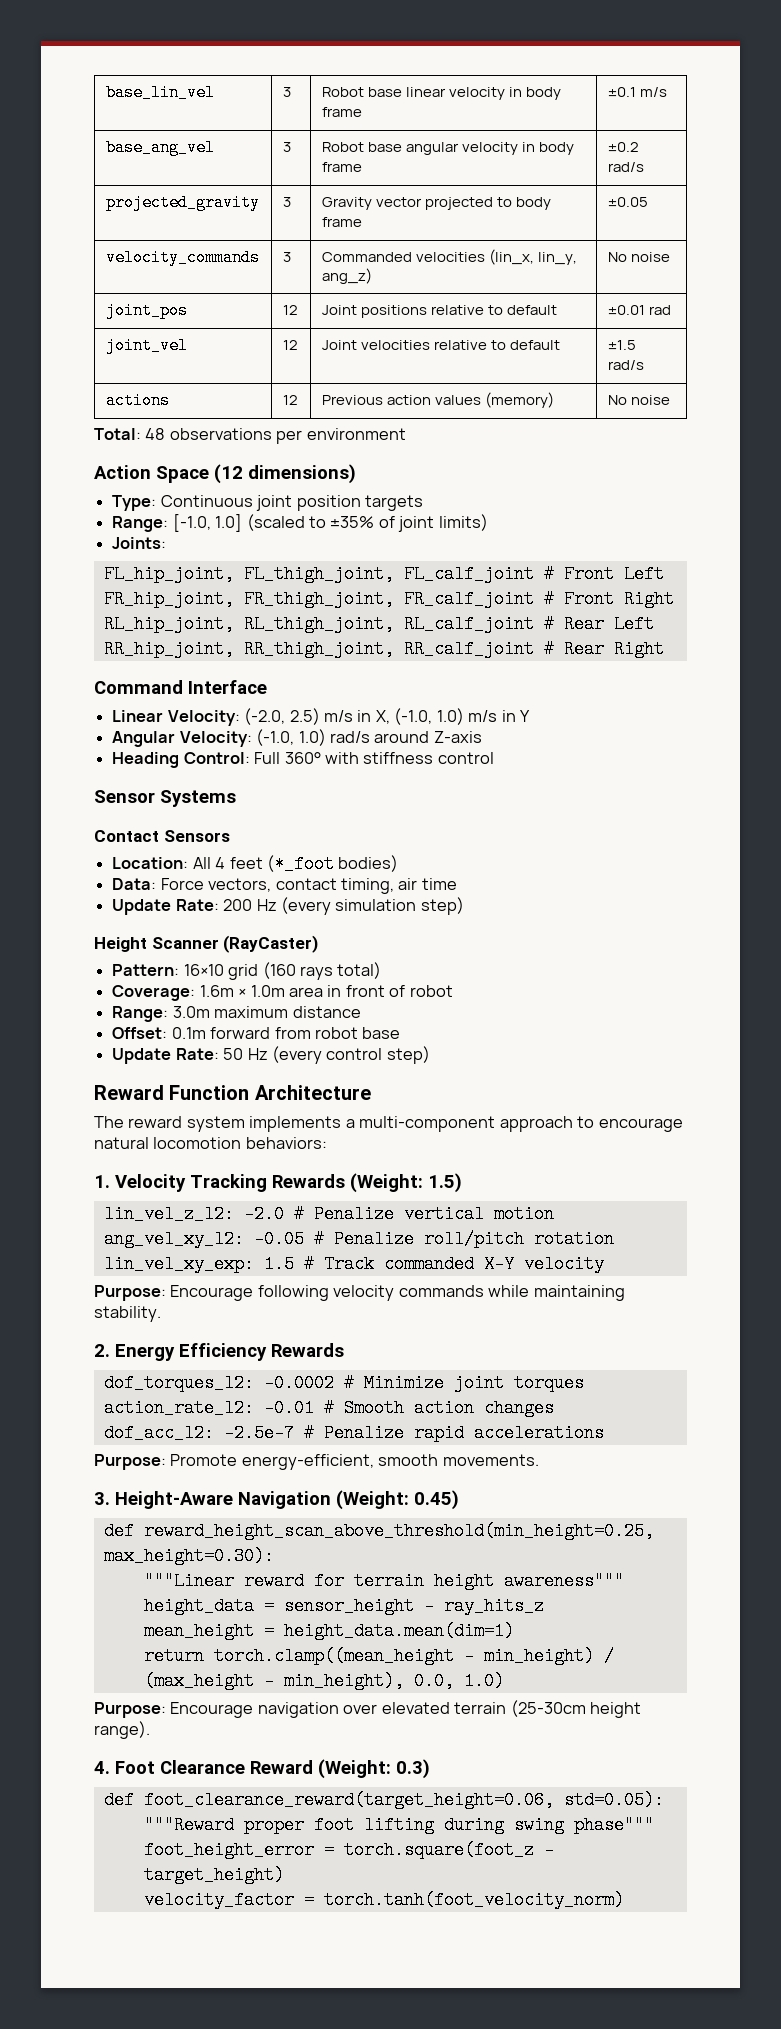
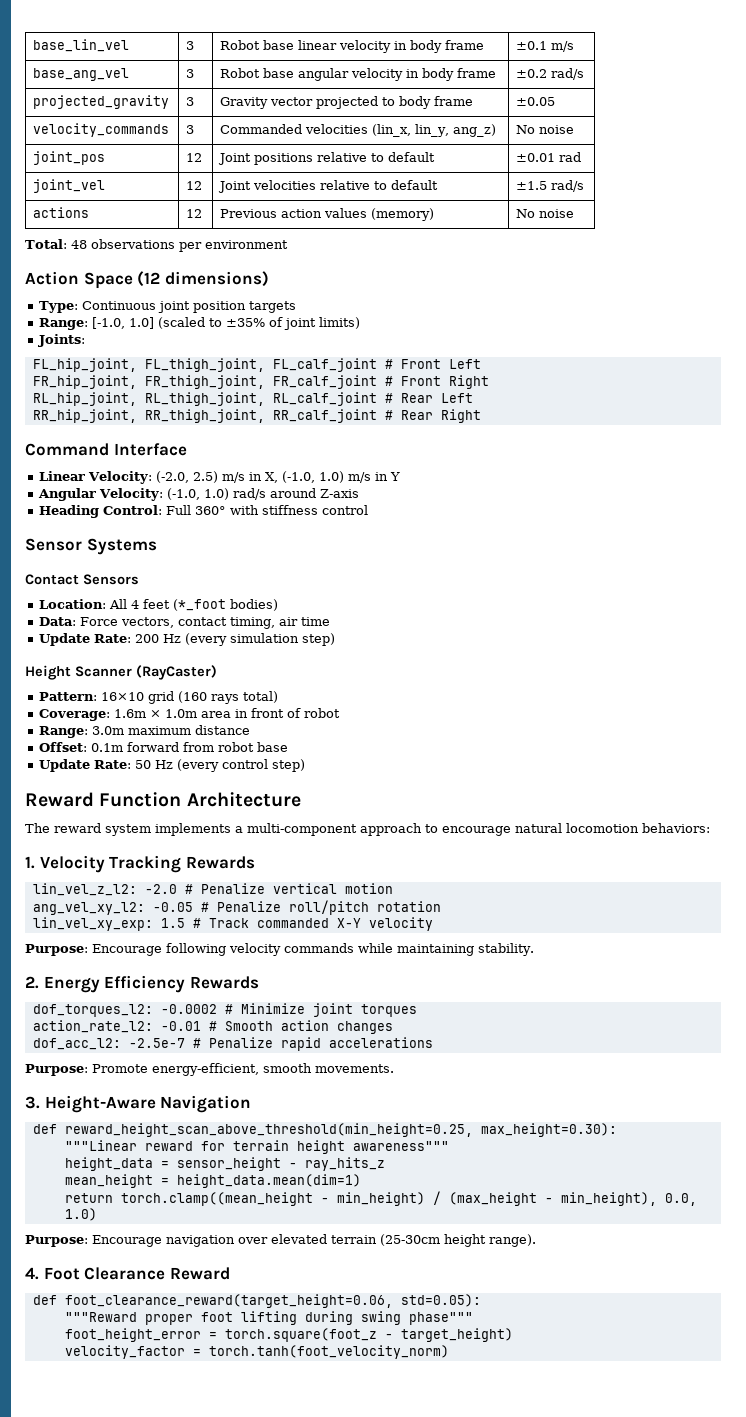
[350,1173,462,1193] (Weight: 1.5) -> (255, 862) none
[336,1490,459,1510] (Weight: 0.45) -> (252, 1104) none
[318,1759,430,1779] (Weight: 0.3) -> (230, 1273) none

